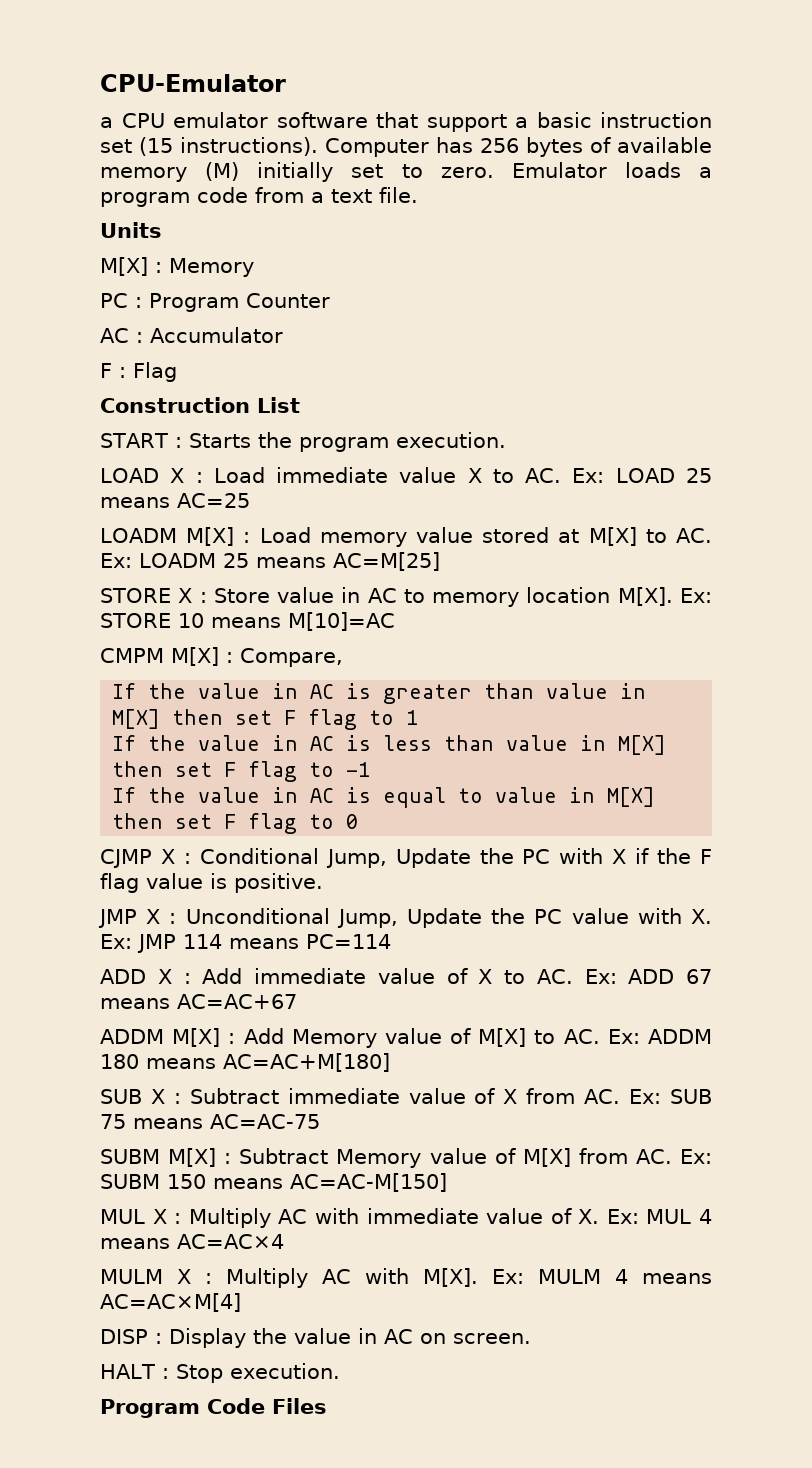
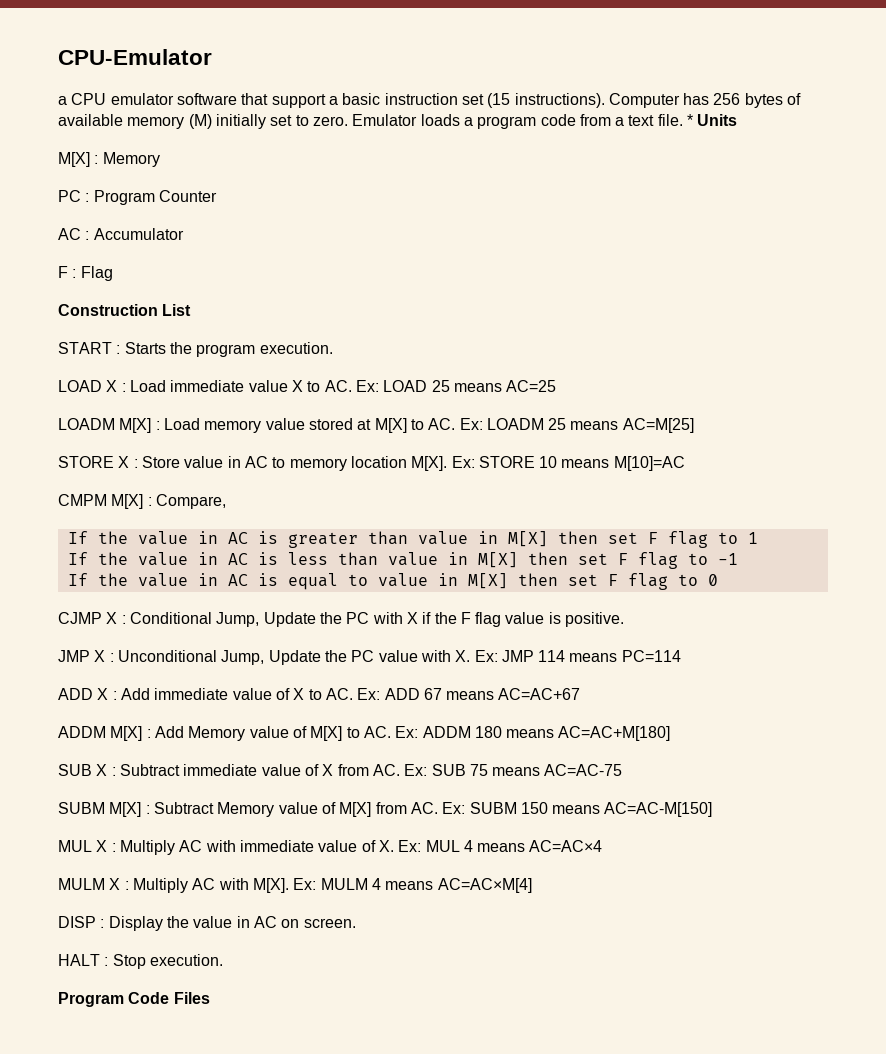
(418, 195) // -> [687,114,694,126] *

